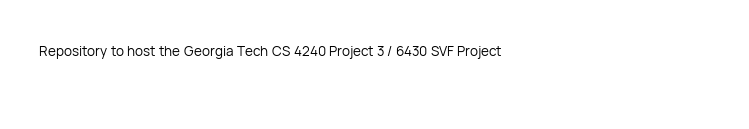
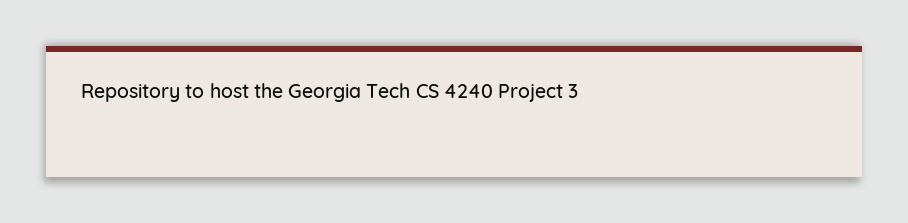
[387,46,502,59] / 6430 SVF Project -> (579, 91) none

